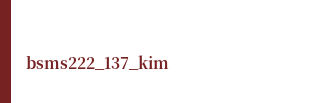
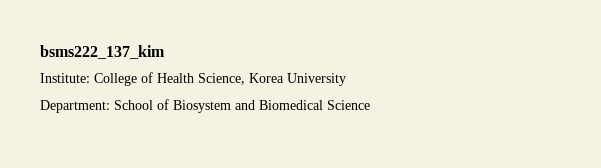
(169, 62) none -> [40,72,346,86] [40,99,370,113] // Institute: College of Health Science, Korea University // Department: School of Biosystem and Biomedical Science

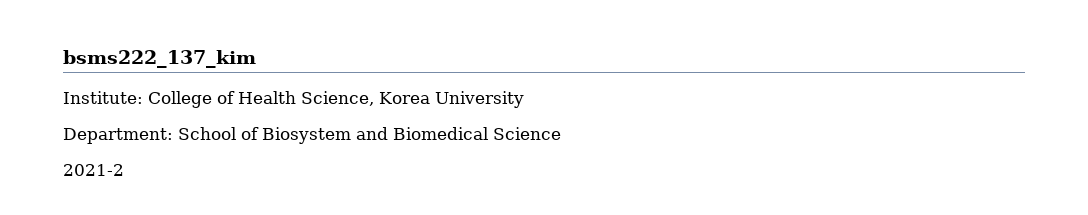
(370, 105) none -> [63,164,124,176] // 2021-2

